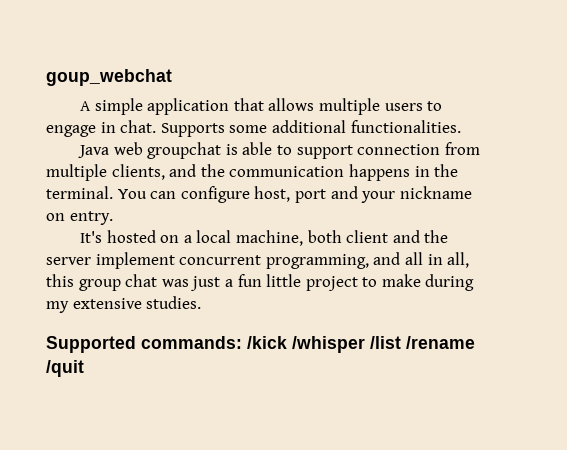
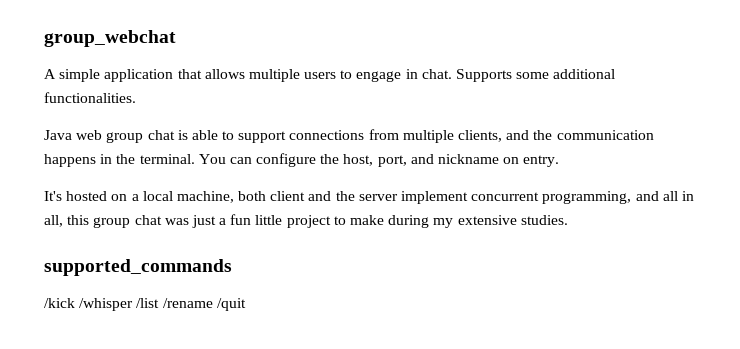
[46,69,172,86] goup_webchat -> [44,30,176,47] group_webchat
[147,142,222,159] groupchat -> [106,130,175,143] group chat
[357,144,441,155] connection -> [289,130,365,140] connections
[254,186,396,203] host, port and your -> [320,154,434,167] the host, port, and
[46,336,242,353] Supported commands: -> [44,259,232,276] supported_commands //

